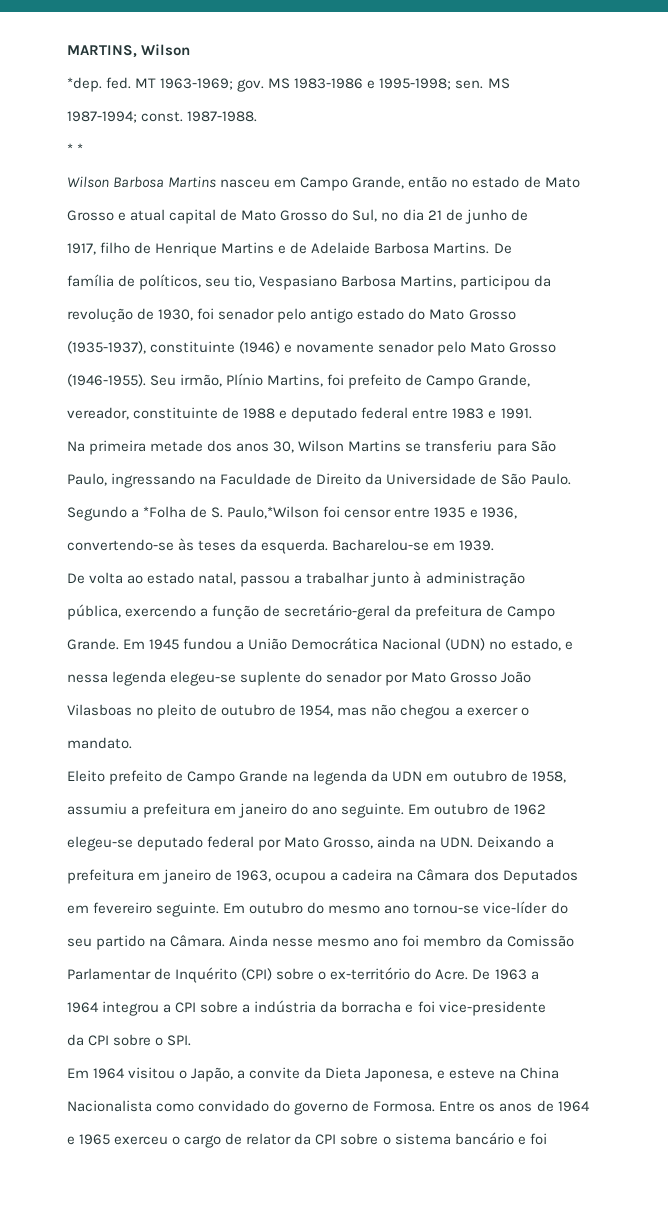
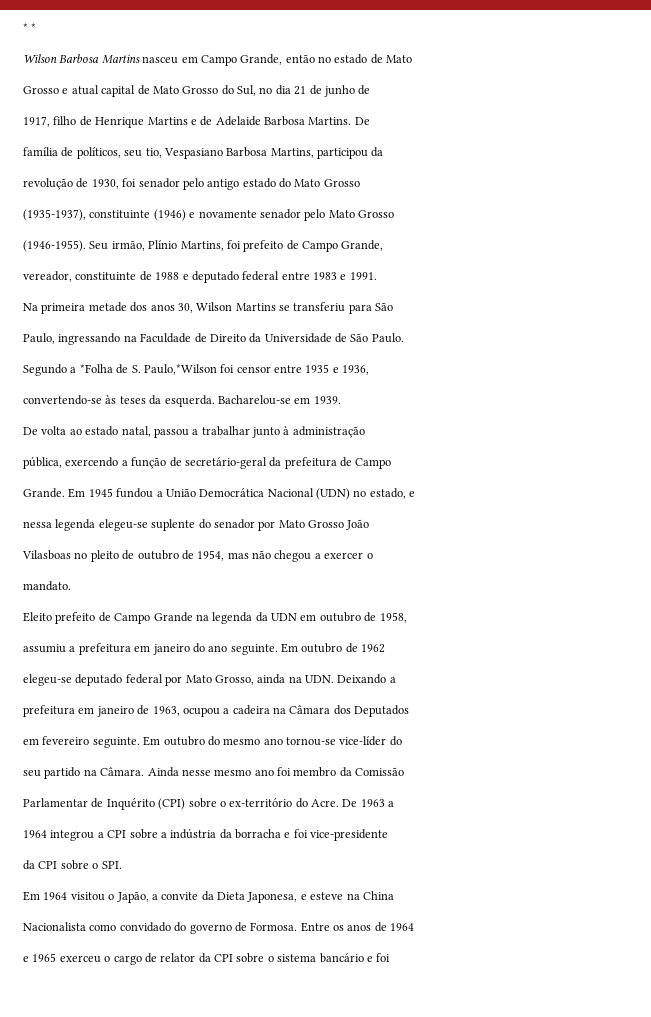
[67,44,191,58] [67,77,510,92] [67,111,258,123] MARTINS, Wilson // *dep. fed. MT 1963-1969; gov. MS 1983-1986 e 1995-1998; sen. MS // 1987-1994; const. 1987-1988. // -> (23, 27) none

